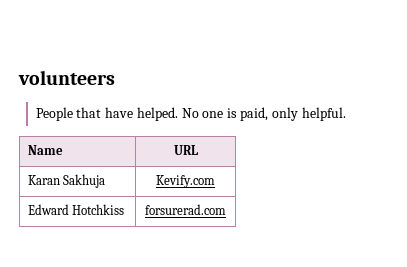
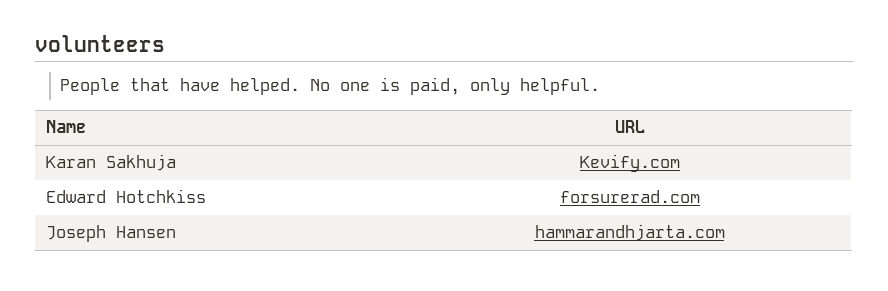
(226, 209) none -> [46,225,177,242] [534,224,725,241] // Joseph Hansen | hammarandhjarta.com

